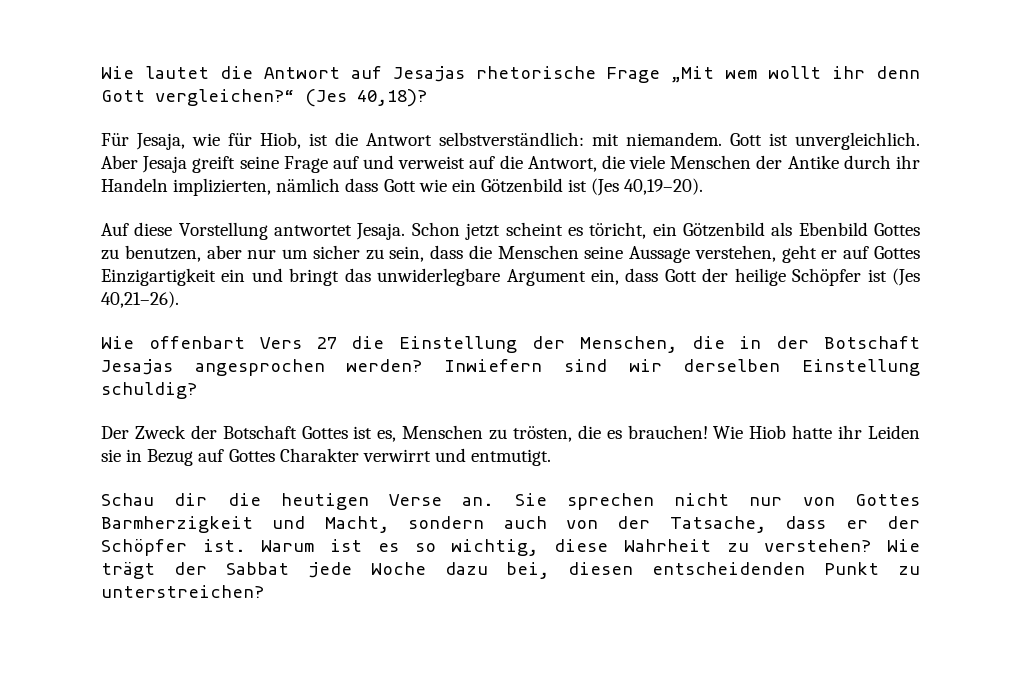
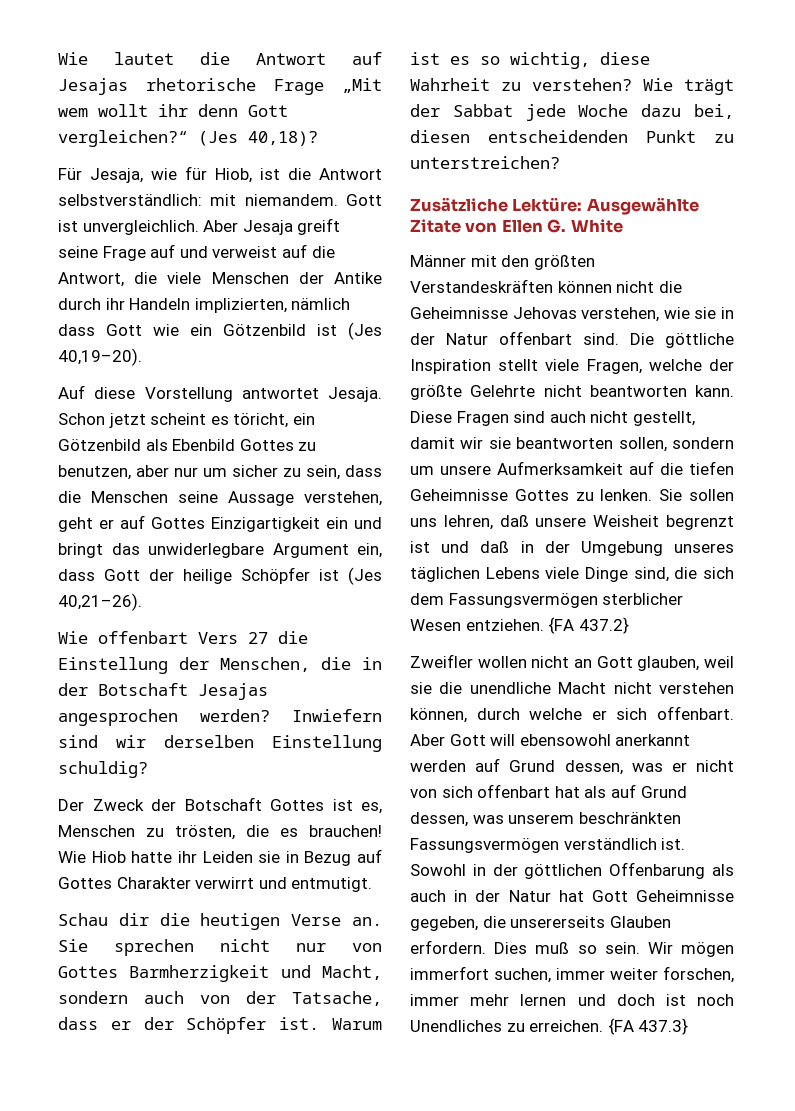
(264, 591) none -> [410,197,699,215] [410,219,623,233] [410,255,595,270] [410,279,682,293] [410,307,734,322] [410,331,734,348] [410,359,734,374] [410,385,734,400] [410,411,695,426] [410,437,734,452] [410,461,734,475] [410,489,734,501] [410,515,734,530] [410,541,734,556] [410,567,734,582] [410,593,684,608] [410,617,629,634] [410,654,734,671] [410,682,734,694] [410,706,734,723] [410,734,691,746] [410,758,734,775] [410,784,687,798] [410,812,681,827] [410,838,686,853] [410,862,734,879] [410,890,734,902] [410,916,671,931] [410,940,734,957] [410,966,734,983] [410,994,734,1006] [410,1018,689,1035] // Zusätzliche Lektüre: Ausgewählte Zitate von Ellen G. White // Männer mit den größten Verstandeskräften können nicht die Geheimnisse Jehovas verstehen, wie sie in der Natur offenbart sind. Die göttliche Inspiration stellt viele Fragen, welche der größte Gelehrte nicht beantworten kann. Diese Fragen sind auch nicht gestellt, damit wir sie beantworten sollen, sondern um unsere Aufmerksamkeit auf die tiefen Geheimnisse Gottes zu lenken. Sie sollen uns lehren, daß unsere Weisheit begrenzt ist und daß in der Umgebung unseres täglichen Lebens viele Dinge sind, die sich dem Fassungsvermögen sterblicher Wesen entziehen. {FA 437.2} // Zweifler wollen nicht an Gott glauben, weil sie die unendliche Macht nicht verstehen können, durch welche er sich offenbart. Aber Gott will ebensowohl anerkannt werden auf Grund dessen, was er nicht von sich offenbart hat als auf Grund dessen, was unserem beschränkten Fassungsvermögen verständlich ist. Sowohl in der göttlichen Offenbarung als auch in der Natur hat Gott Geheimnisse gegeben, die unsererseits Glauben erfordern. Dies muß so sein. Wir mögen immerfort suchen, immer weiter forschen, immer mehr lernen und doch ist noch Unendliches zu erreichen. {FA 437.3}

